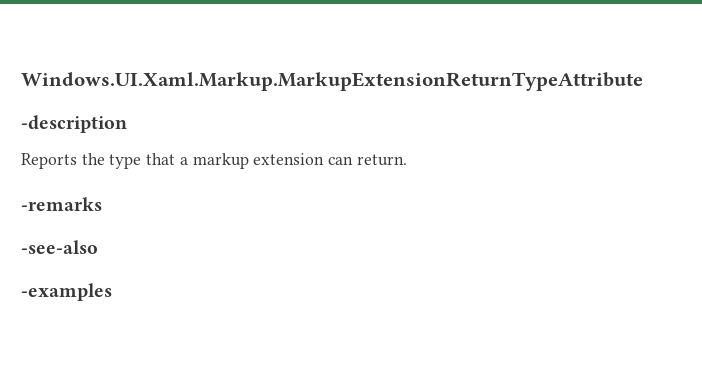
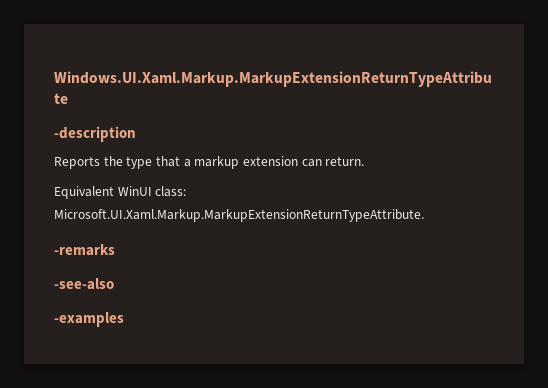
(407, 160) none -> [54,186,187,199] [54,209,424,222] // Equivalent WinUI class: Microsoft.UI.Xaml.Markup.MarkupExtensionReturnTypeAttribute.

